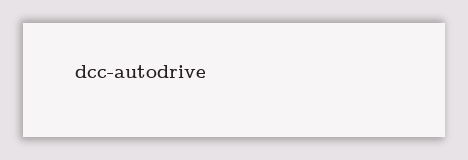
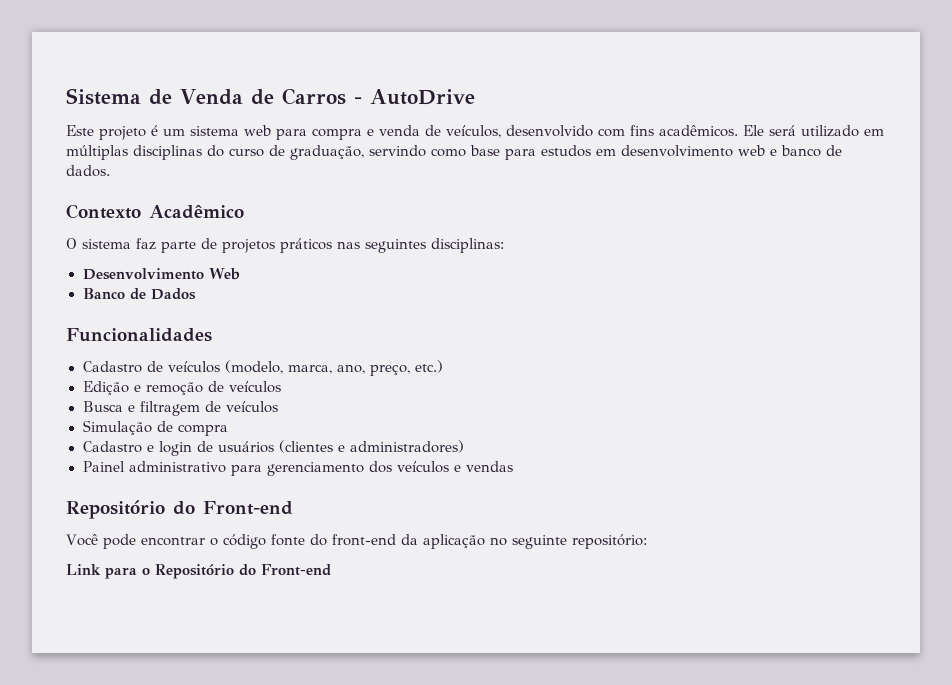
[75,65,206,78] dcc-autodrive -> [66,88,475,105] [66,125,884,140] [66,145,842,160] [66,165,110,177] [66,204,244,219] [66,238,504,253] [82,268,241,280] [82,288,196,300] [66,328,212,342] [82,360,443,376] [82,381,281,395] [82,401,278,416] [82,420,228,436] [82,440,464,456] [82,461,513,476] [66,500,293,519] [66,534,647,549] [66,564,331,579] Sistema de Venda de Carros - AutoDrive // Este projeto é um sistema web para compra e venda de veículos, desenvolvido com fins acadêmicos. Ele será utilizado em múltiplas disciplinas do curso de graduação, servindo como base para estudos em desenvolvimento web e banco de dados. // Contexto Acadêmico // O sistema faz parte de projetos práticos nas seguintes disciplinas: // Desenvolvimento Web // Banco de Dados // Funcionalidades // Cadastro de veículos (modelo, marca, ano, preço, etc.) // Edição e remoção de veículos // Busca e filtragem de veículos // Simulação de compra // Cadastro e login de usuários (clientes e administradores) // Painel administrativo para gerenciamento dos veículos e vendas // Repositório do Front-end // Você pode encontrar o código fonte do front-end da aplicação no seguinte repositório: // Link para o Repositório do Front-end

